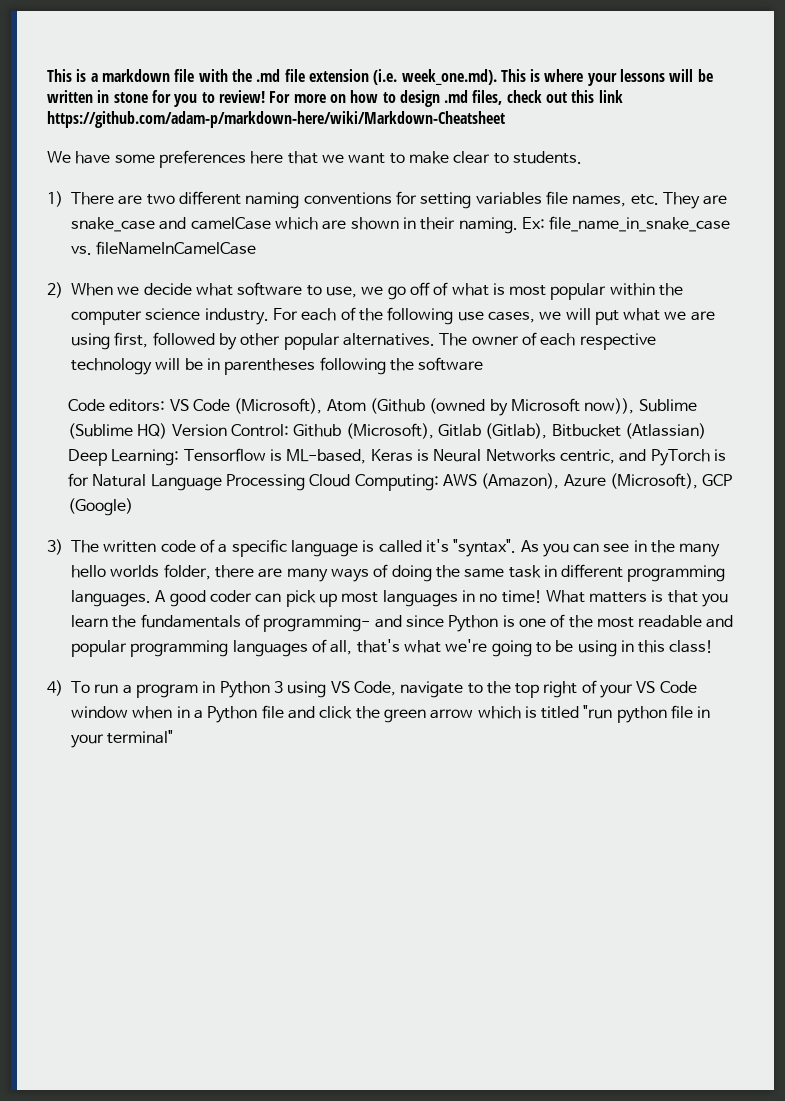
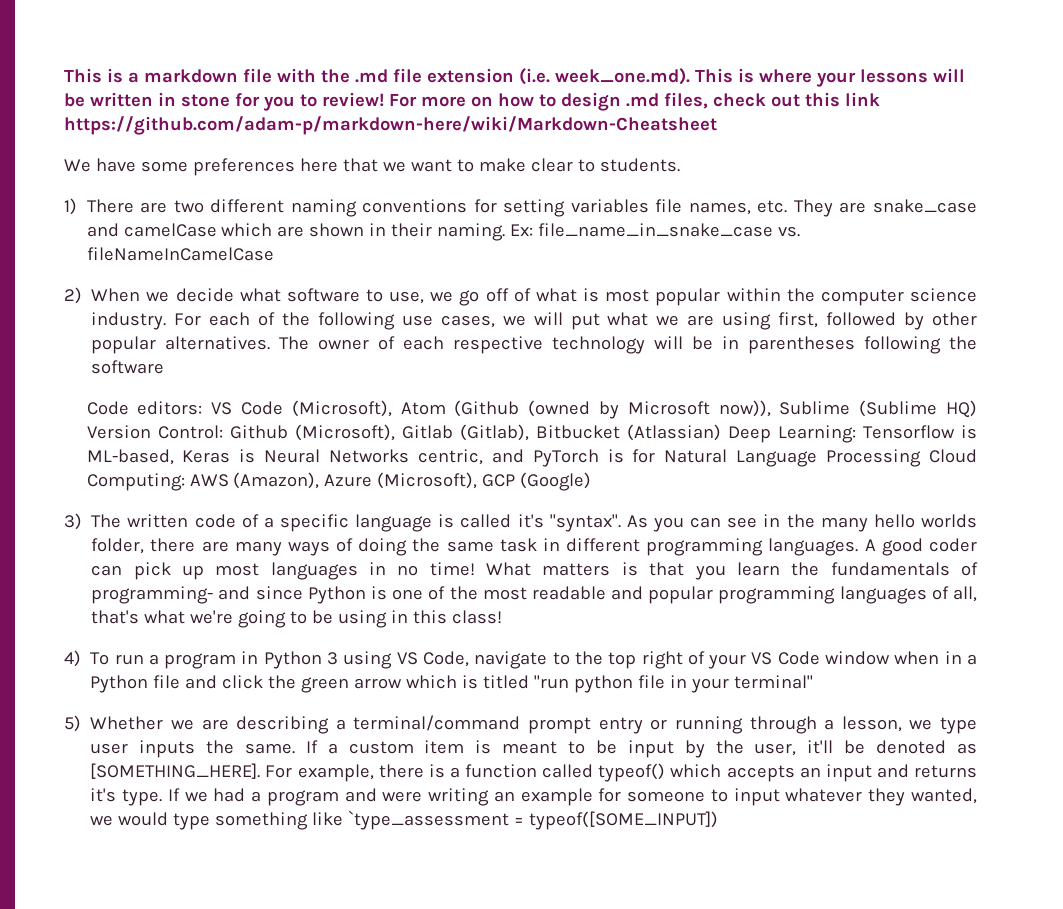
(174, 737) none -> [64,715,977,734] [90,740,978,758] [90,763,977,782] [90,788,978,806] [90,810,719,830] // 5) Whether we are describing a terminal/command prompt entry or running through a lesson, we type user inputs the same. If a custom item is meant to be input by the user, it'll be denoted as [SOMETHING_HERE]. For example, there is a function called typeof() which accepts an input and returns it's type. If we had a program and were writing an example for someone to input whatever they wanted, we would type something like `type_assessment = typeof([SOME_INPUT])

